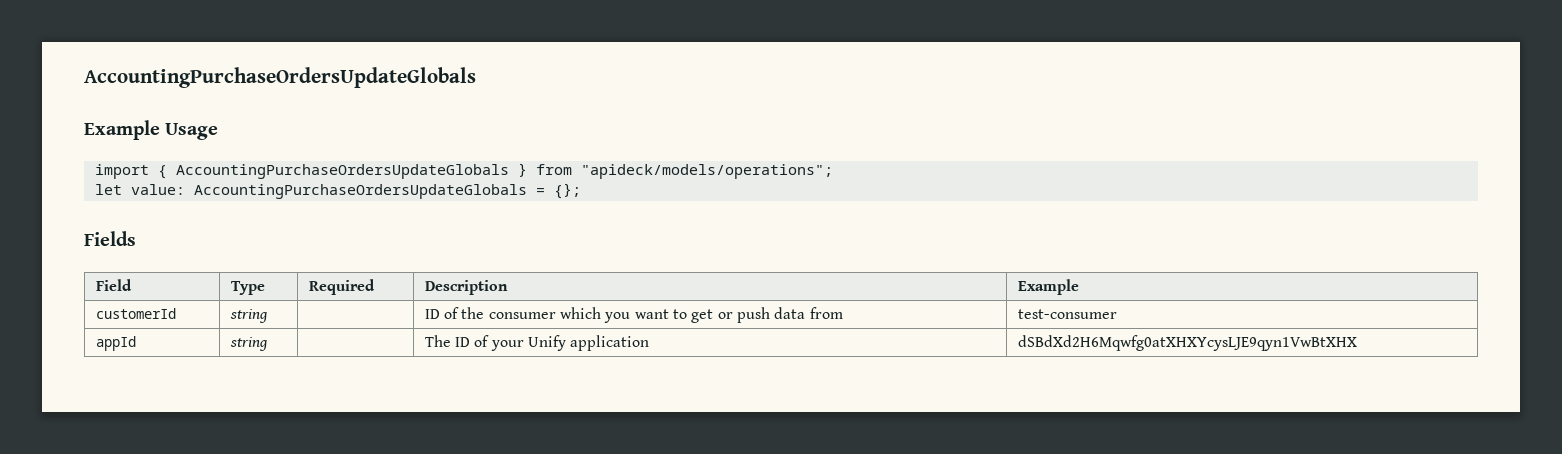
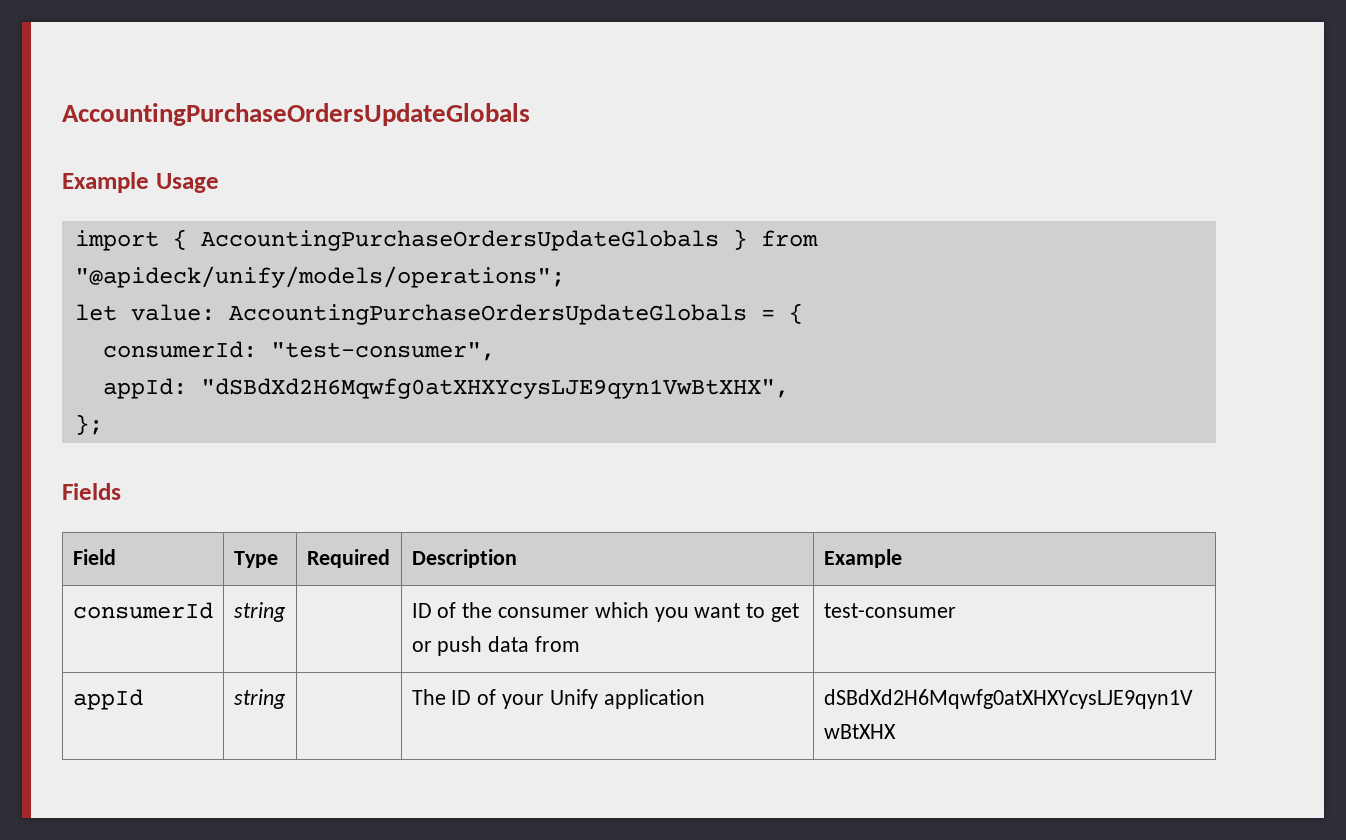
[580,164,833,179] "apideck/models/operations"; -> [74,266,565,288] "@apideck/unify/models/operations";
[553,183,581,199] {}; -> [788,303,803,324] [102,341,495,361] [102,378,789,399] [74,414,103,435] { // consumerId: "test-consumer", // appId: "dSBdXd2H6Mqwfg0atXHXYcysLJE9qyn1VwBtXHX", // };
[95,308,176,319] customerId -> [72,602,213,619] consumerId

